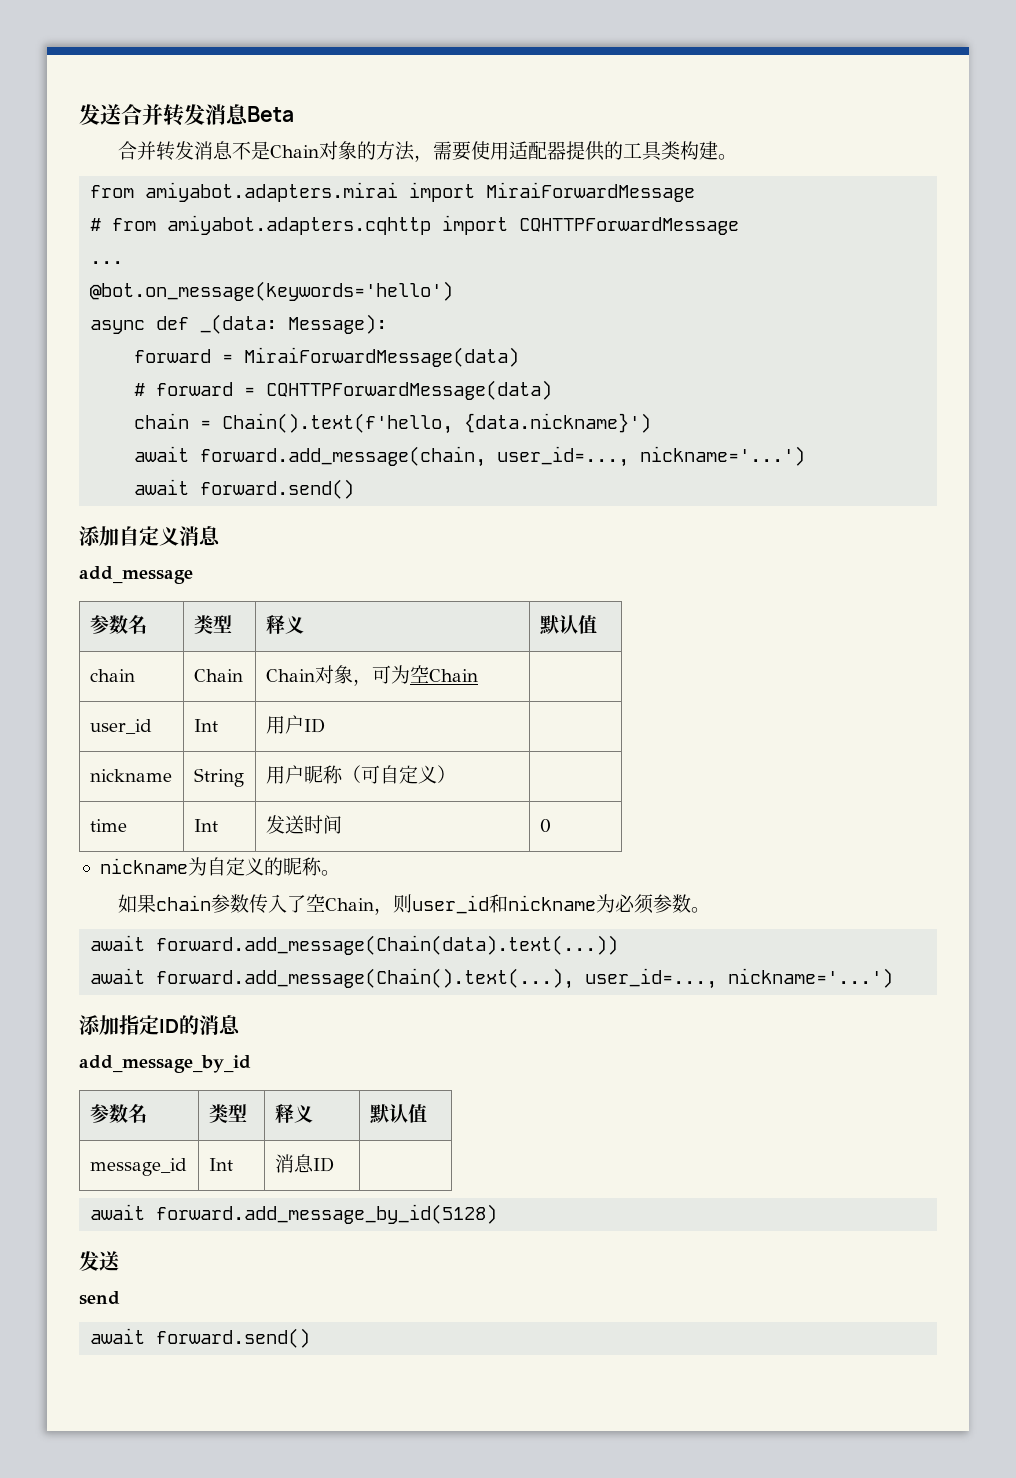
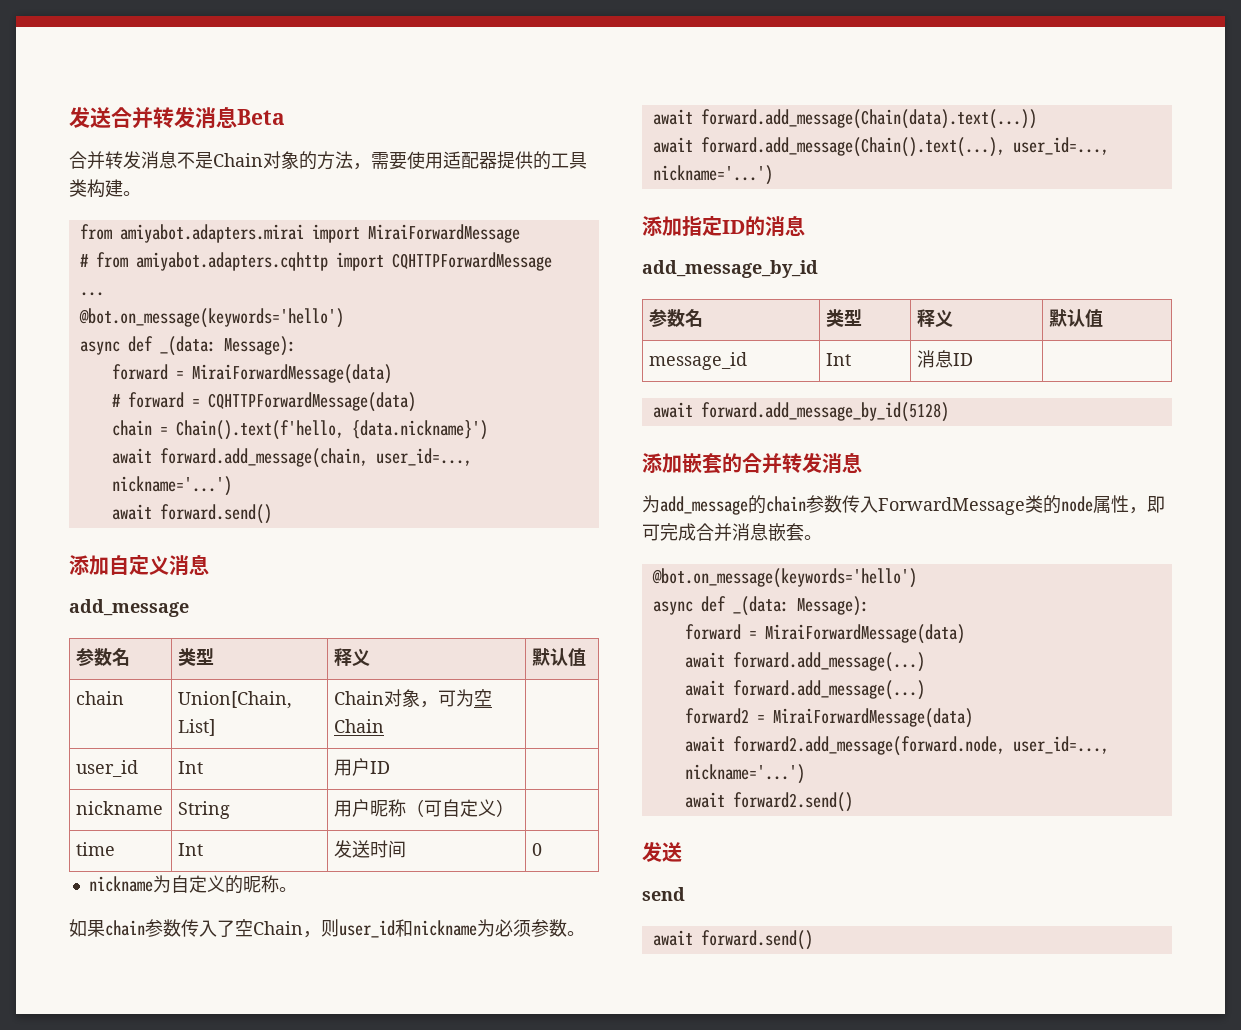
[193,669,243,682] Chain -> [178,691,293,709] [178,719,216,736] Union[Chain, List]
(498, 1214) none -> [642,452,862,474] [642,495,1165,515] [642,523,822,541] [651,568,917,588] [652,596,869,616] [684,624,965,644] [684,652,925,672] [684,680,925,700] [684,708,973,728] [684,736,1109,756] [684,764,805,784] [684,792,853,812] // 添加嵌套的合并转发消息 // 为add_message的chain参数传入ForwardMessage类的node属性，即可完成合并消息嵌套。 // @bot.on_message(keywords='hello') // async def _(data: Message): // forward = MiraiForwardMessage(data) // await forward.add_message(...) // await forward.add_message(...) // forward2 = MiraiForwardMessage(data) // await forward2.add_message(forward.node, user_id=..., nickname='...') // await forward2.send()

